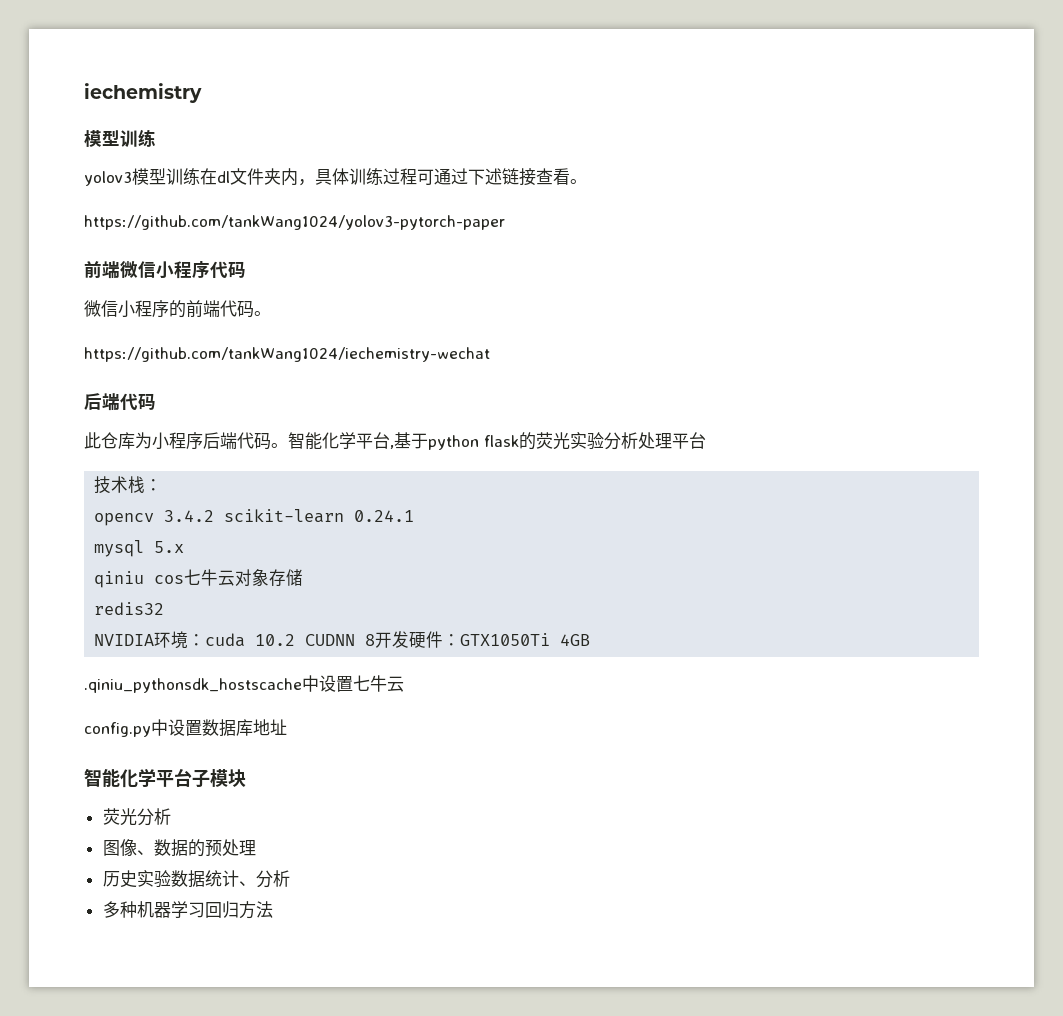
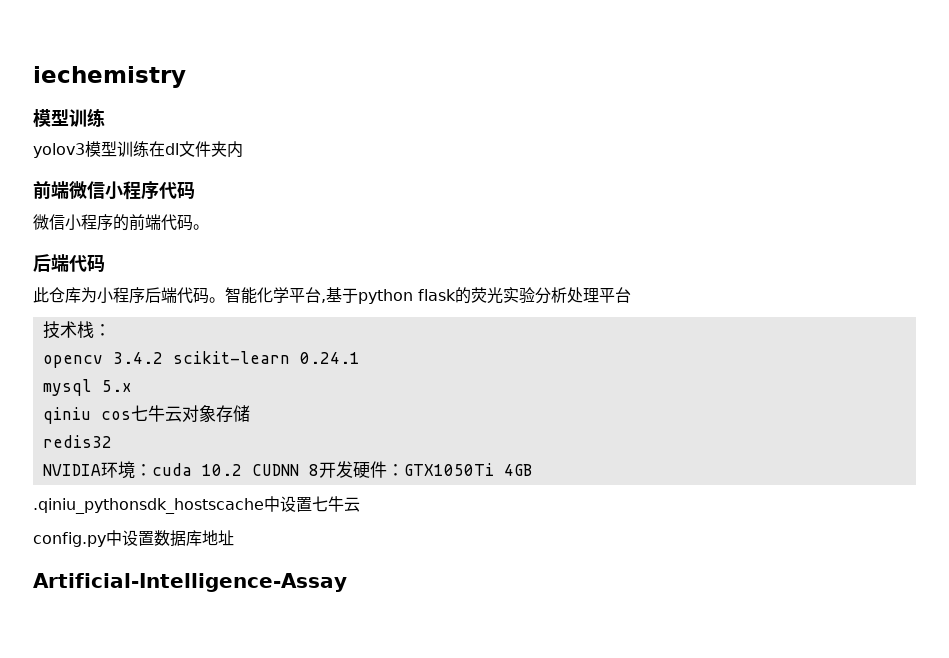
[298,168,587,186] [84,215,505,230] ，具体训练过程可通过下述链接查看。 // https://github.com/tankWang1024/yolov3-pytorch-paper -> (243, 149) none
[84,347,490,362] // https://github.com/tankWang1024/iechemistry-wechat -> (209, 227) none
[84,768,246,788] [102,808,171,826] [102,839,256,857] [102,870,290,888] [102,901,273,919] 智能化学平台子模块 // 荧光分析 // 图像、数据的预处理 // 历史实验数据统计、分析 // 多种机器学习回归方法 -> [33,573,347,592] Artificial-Intelligence-Assay

